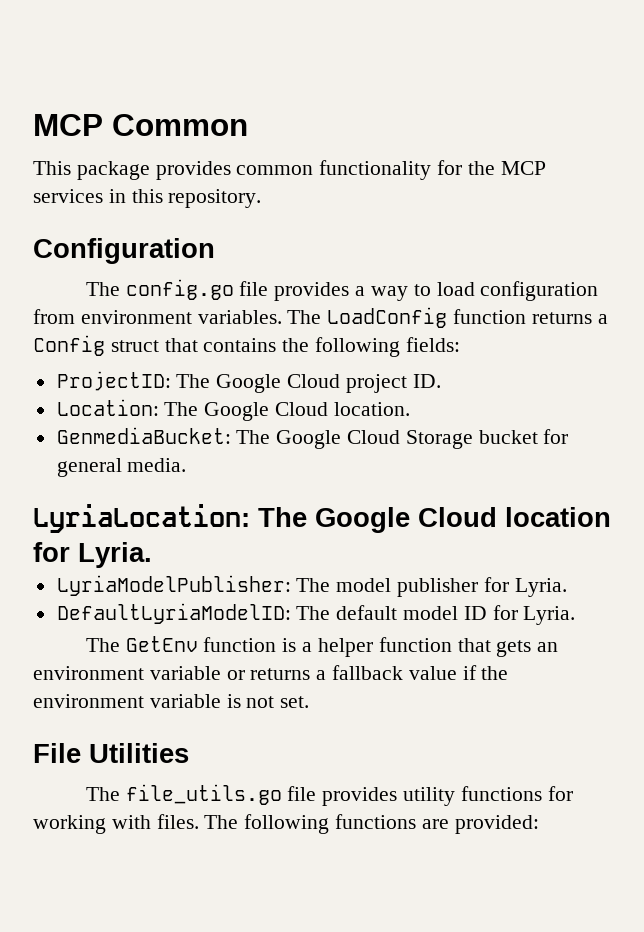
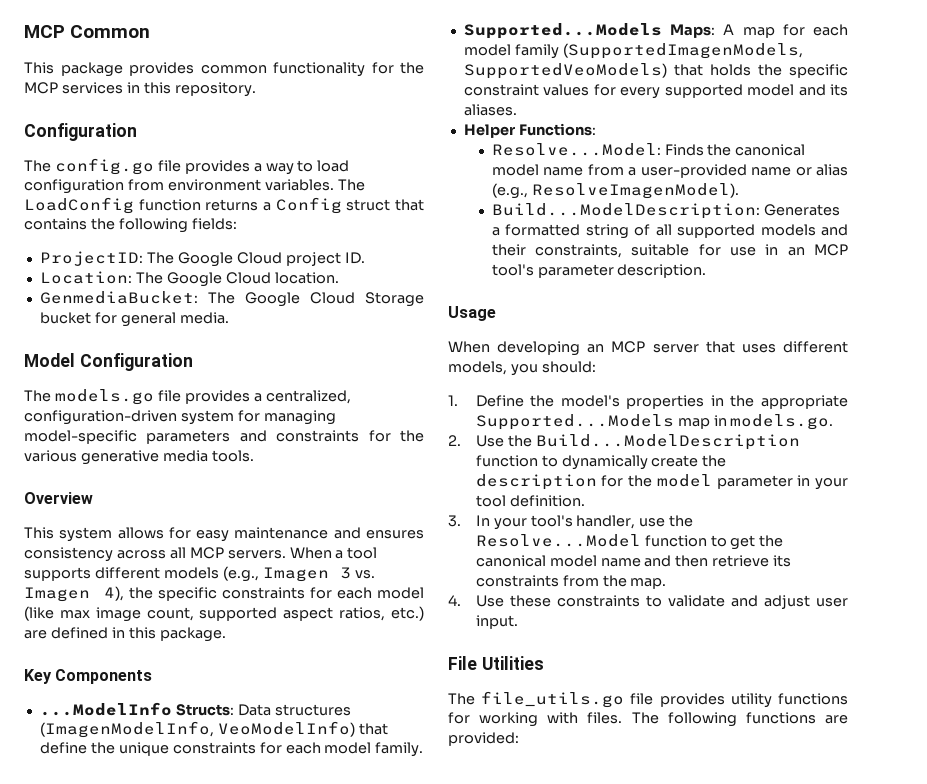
[33,504,611,533] [33,542,152,568] [56,575,567,597] [56,603,576,625] [85,636,559,657] [33,665,509,680] [33,694,310,708] LyriaLocation: The Google Cloud location for Lyria. // LyriaModelPublisher: The model publisher for Lyria. // DefaultLyriaModelID: The default model ID for Lyria. // The GetEnv function is a helper function that gets an environment variable or returns a fallback value if the environment variable is not set. -> [24,353,193,371] [24,389,351,405] [24,410,336,425] [24,430,424,444] [24,450,254,465] [24,492,93,504] [24,527,424,542] [24,547,378,562] [24,566,375,582] [24,586,424,602] [24,606,425,622] [24,627,226,642] [24,669,153,684] [39,702,351,716] [39,721,388,738] [39,742,424,757] [463,23,848,39] [463,43,803,59] [463,63,848,79] [463,84,849,99] [463,104,517,116] [463,123,596,138] [491,143,806,156] [491,164,849,178] [491,183,739,199] [491,203,840,219] [491,224,848,239] [491,244,849,258] [491,264,707,278] [448,306,496,321] [448,341,848,356] [448,361,596,376] [448,395,848,409] [475,414,834,430] [448,434,800,450] [475,455,727,470] [475,474,849,490] [475,495,585,507] [448,515,694,530] [475,534,784,550] [475,555,792,567] [475,575,667,589] [448,595,848,609] [475,615,518,629] Model Configuration // The models.go file provides a centralized, configuration-driven system for managing model-specific parameters and constraints for the various generative media tools. // Overview // This system allows for easy maintenance and ensures consistency across all MCP servers. When a tool supports different models (e.g., Imagen 3 vs. Imagen 4), the specific constraints for each model (like max image count, supported aspect ratios, etc.) are defined in this package. // Key Components // ...ModelInfo Structs: Data structures (ImagenModelInfo, VeoModelInfo) that define the unique constraints for each model family. // Supported...Models Maps: A map for each model family (SupportedImagenModels, SupportedVeoModels) that holds the specific constraint values for every supported model and its aliases. // Helper Functions: // Resolve...Model: Finds the canonical model name from a user-provided name or alias (e.g., ResolveImagenModel). // Build...ModelDescription: Generates a formatted string of all supported models and their constraints, suitable for use in an MCP tool's parameter description. // Usage // When developing an MCP server that uses different models, you should: // 1. Define the model's properties in the appropriate Supported...Models map in models.go. // 2. Use the Build...ModelDescription function to dynamically create the description for the model parameter in your tool definition. // 3. In your tool's handler, use the Resolve...Model function to get the canonical model name and then retrieve its constraints from the map. // 4. Use these constraints to validate and adjust user input.

